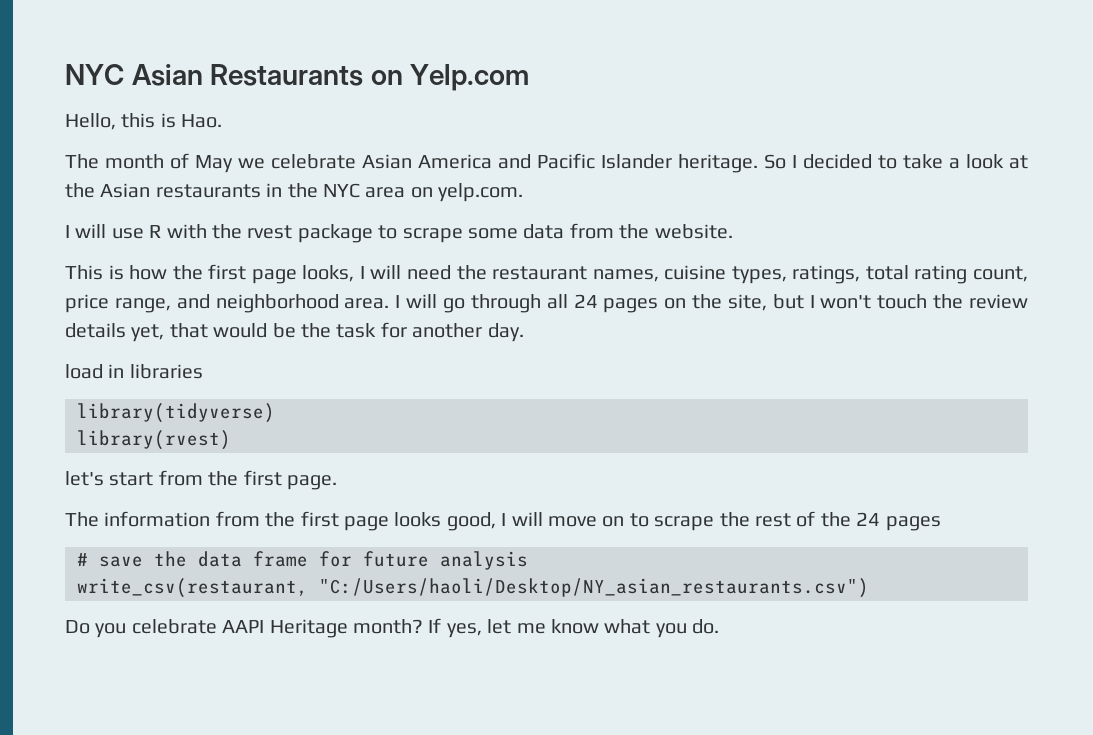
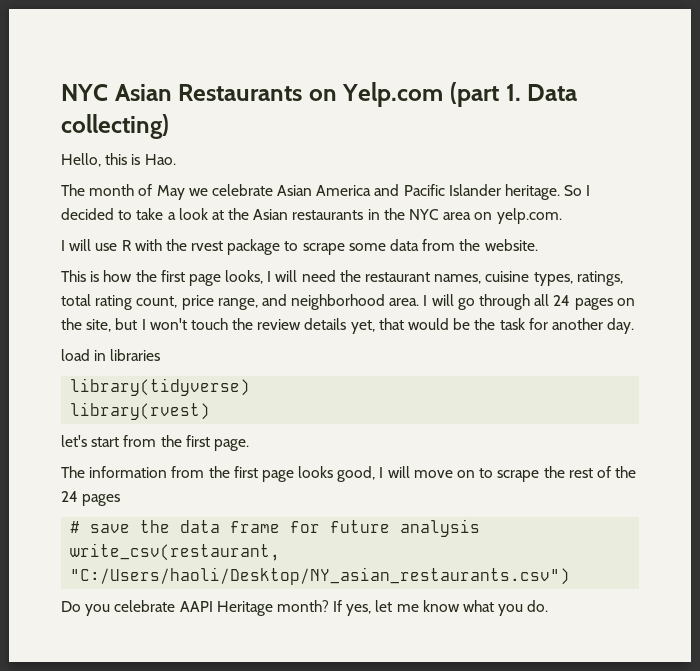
(530, 77) none -> [450,82,578,107] [61,114,169,139] (part 1. Data collecting)

